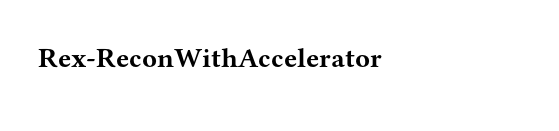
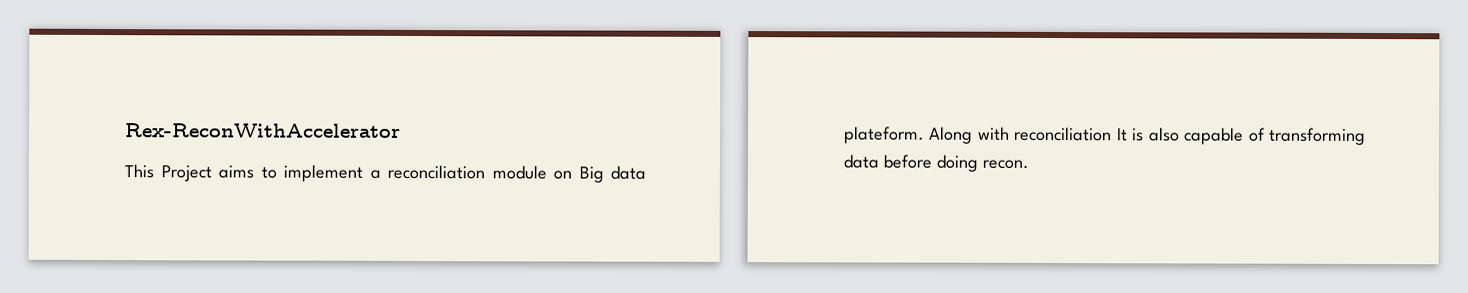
(382, 58) none -> [124,164,646,183] [844,126,1366,145] [843,154,1029,172] // This Project aims to implement a reconciliation module on Big data plateform. Along with reconciliation It is also capable of transforming data before doing recon.

